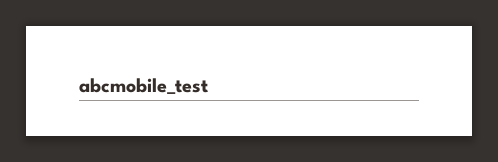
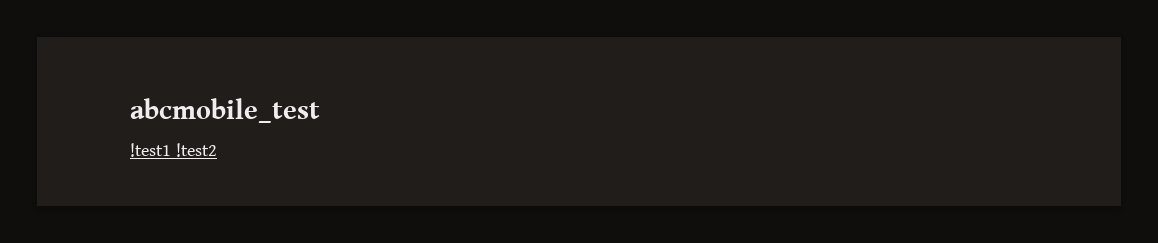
(208, 86) none -> [130,143,217,157] // !test1 !test2

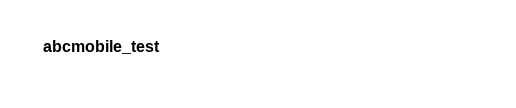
[130,143,217,157] // !test1 !test2 -> (160, 47) none

